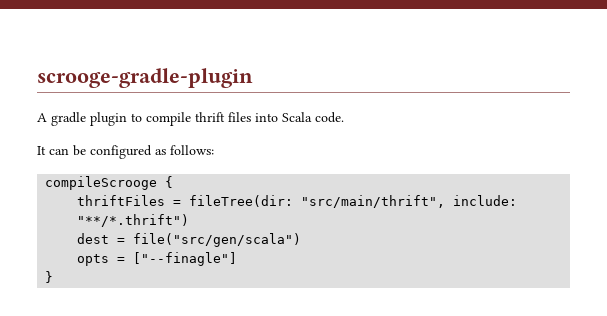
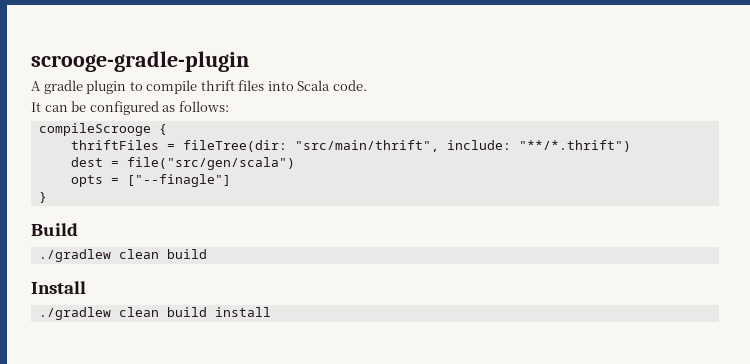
(54, 277) none -> [31,223,78,236] [38,249,207,262] [31,281,86,294] [38,307,271,320] // Build // ./gradlew clean build // Install // ./gradlew clean build install

